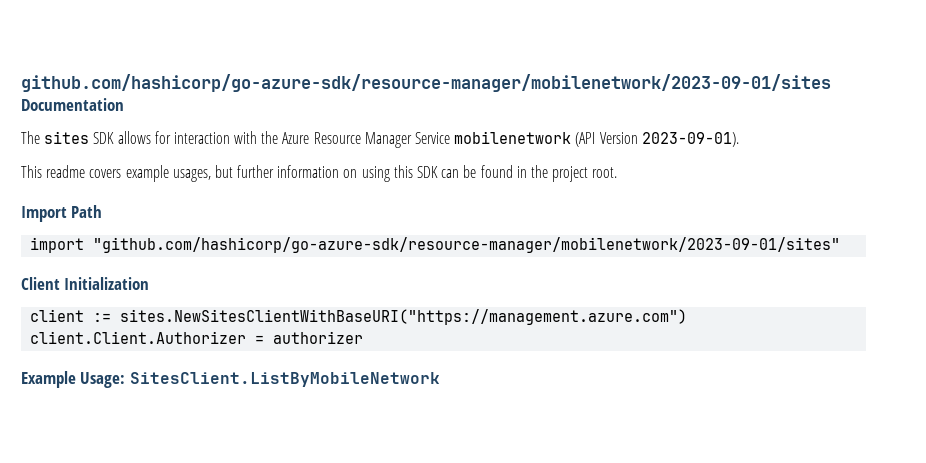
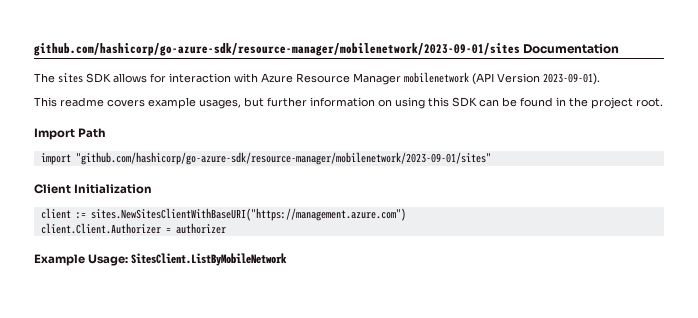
[261,131,279,144] the -> (258, 78) none
[415,132,451,144] Service -> (401, 79) none

